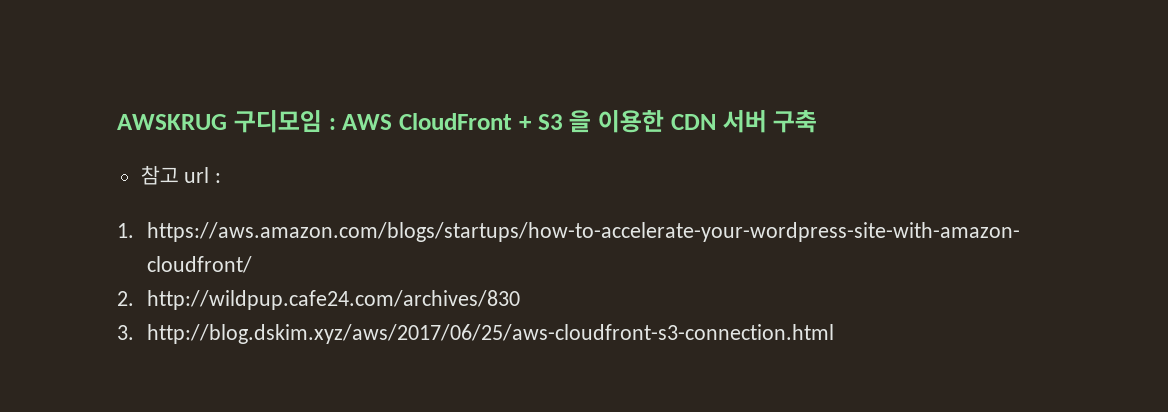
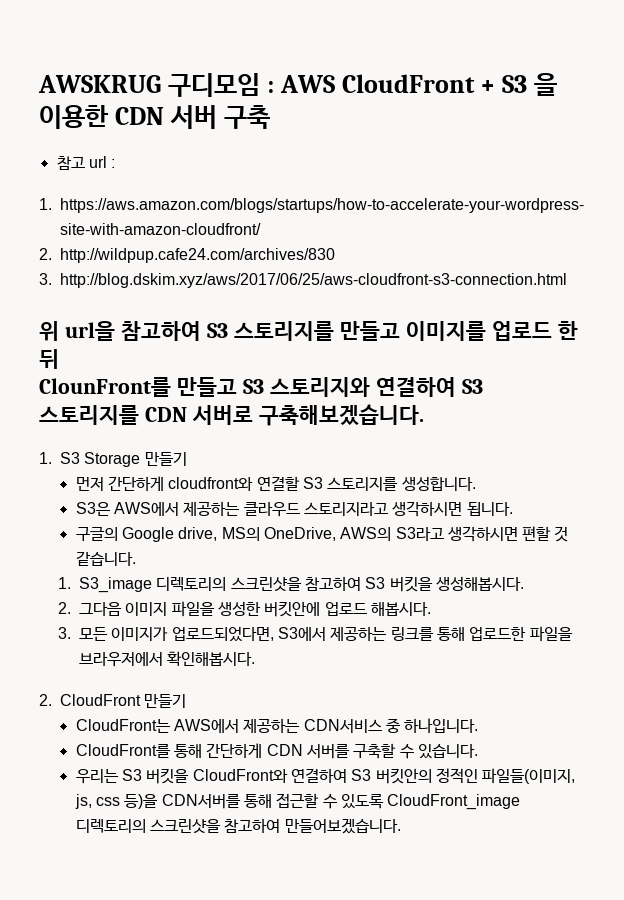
(835, 334) none -> [39,321,578,341] [39,349,59,369] [39,377,483,397] [39,404,424,426] [39,452,187,467] [75,476,476,491] [75,501,513,517] [75,526,569,542] [75,551,136,566] [57,576,524,593] [57,601,431,617] [57,626,573,642] [78,651,256,667] [39,694,187,708] [75,718,479,733] [75,743,478,759] [75,768,576,784] [74,793,521,810] [75,818,401,834] // 위 url을 참고하여 S3 스토리지를 만들고 이미지를 업로드 한 뒤 // ClounFront를 만들고 S3 스토리지와 연결하여 S3 스토리지를 CDN 서버로 구축해보겠습니다. // 1. S3 Storage 만들기 // 먼저 간단하게 cloudfront와 연결할 S3 스토리지를 생성합니다. // S3은 AWS에서 제공하는 클라우드 스토리지라고 생각하시면 됩니다. // 구글의 Google drive, MS의 OneDrive, AWS의 S3라고 생각하시면 편할 것 같습니다. // 1. S3_image 디렉토리의 스크린샷을 참고하여 S3 버킷을 생성해봅시다. // 2. 그다음 이미지 파일을 생성한 버킷안에 업로드 해봅시다. // 3. 모든 이미지가 업로드되었다면, S3에서 제공하는 링크를 통해 업로드한 파일을 브라우저에서 확인해봅시다. // 2. CloudFront 만들기 // CloudFront는 AWS에서 제공하는 CDN서비스 중 하나입니다. // CloudFront를 통해 간단하게 CDN 서버를 구축할 수 있습니다. // 우리는 S3 버킷을 CloudFront와 연결하여 S3 버킷안의 정적인 파일들(이미지, js, css 등)을 CDN서버를 통해 접근할 수 있도록 CloudFront_image 디렉토리의 스크린샷을 참고하여 만들어보겠습니다.

